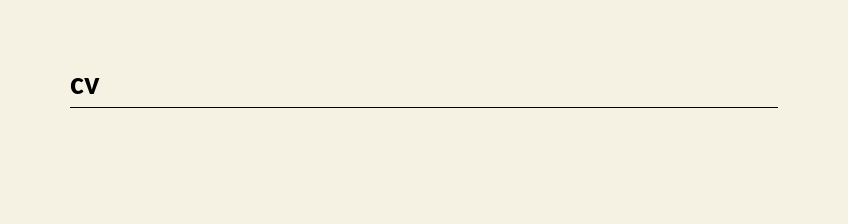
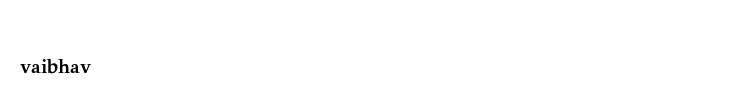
[70,78,100,94] cv -> [20,59,92,74] vaibhav

